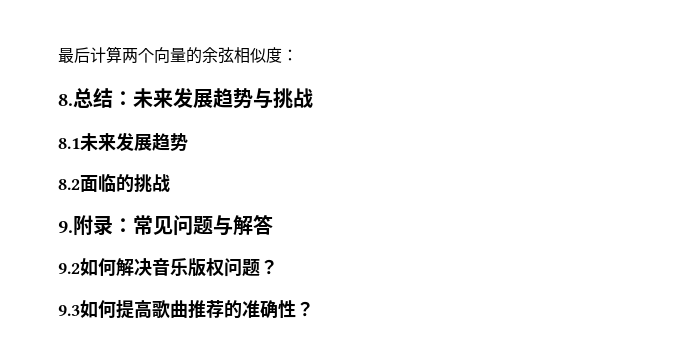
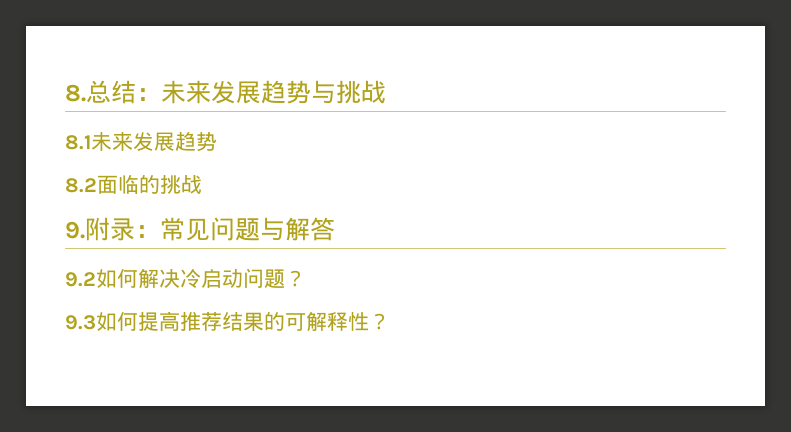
[58,46,298,64] 最后计算两个向量的余弦相似度： // -> (65, 93) none
[152,258,224,277] 音乐版权 -> [180,268,243,288] 冷启动
[152,300,278,319] 歌曲推荐的准确 -> [180,311,348,331] 推荐结果的可解释

